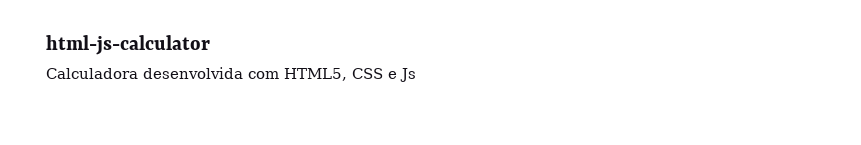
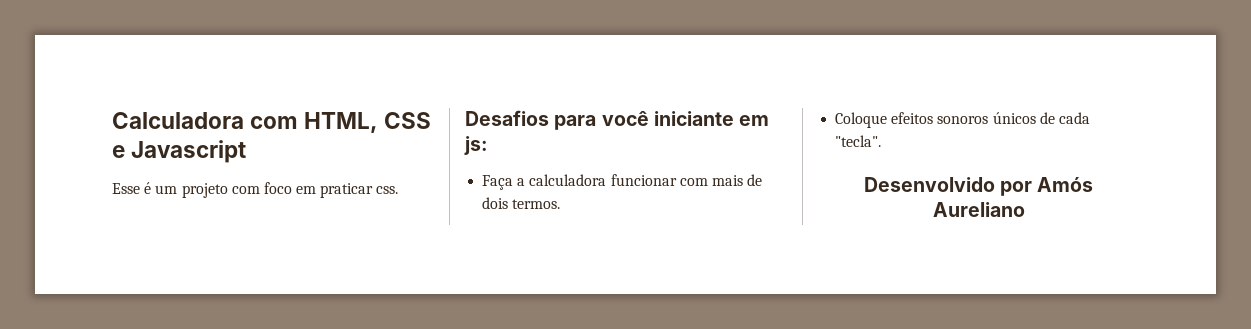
[46,35,210,55] [46,67,416,82] html-js-calculator // Calculadora desenvolvida com HTML5, CSS e Js -> [112,112,432,133] [112,140,247,163] [112,182,399,198] [465,110,770,130] [464,136,488,155] [482,174,763,190] [482,197,561,209] [835,112,1090,128] [835,135,882,147] [863,177,1094,196] [932,202,1025,217] Calculadora com HTML, CSS e Javascript // Esse é um projeto com foco em praticar css. // Desafios para você iniciante em js: // Faça a calculadora funcionar com mais de dois termos. // Coloque efeitos sonoros únicos de cada "tecla". // Desenvolvido por Amós Aureliano

